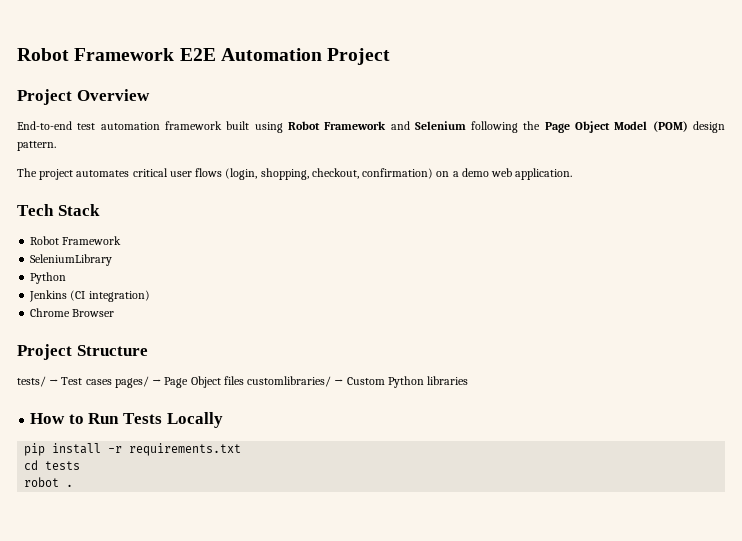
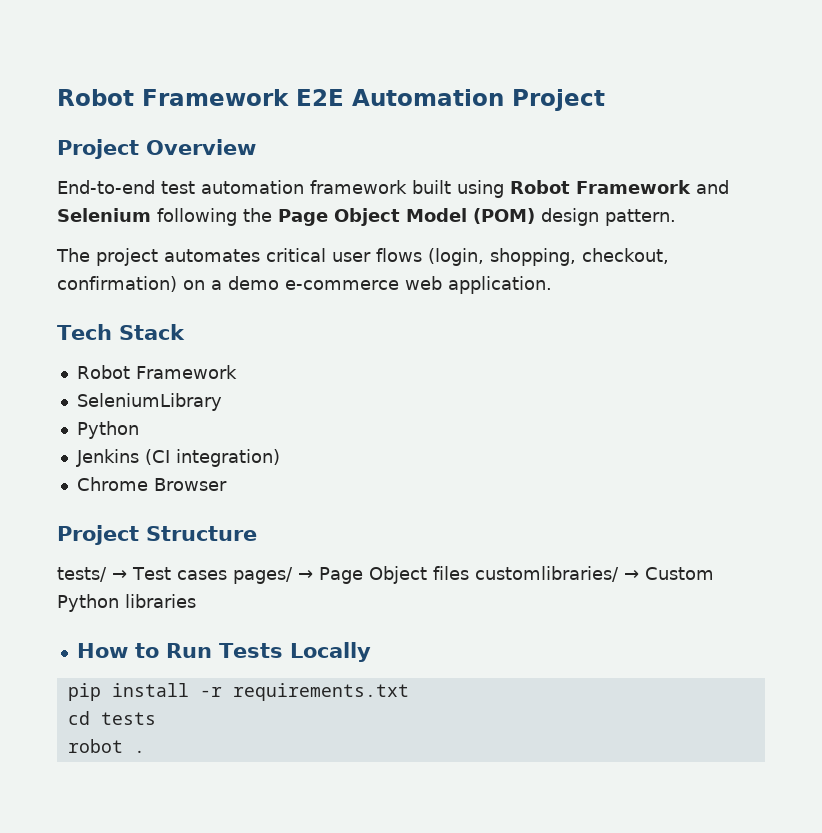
(489, 172) none -> [285,280,399,290] e-commerce

